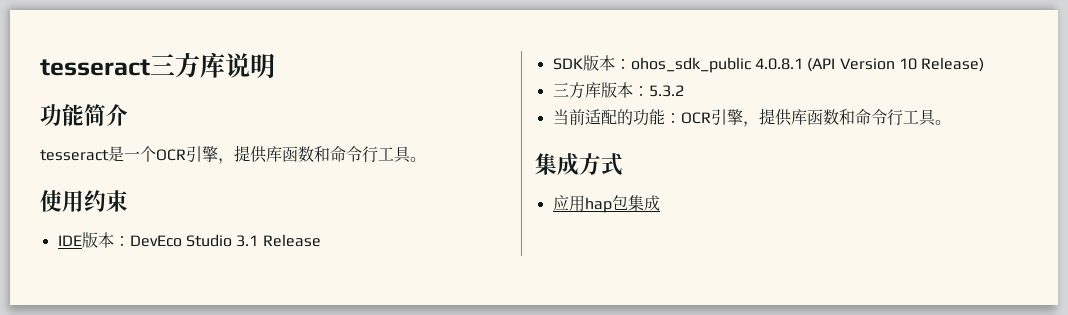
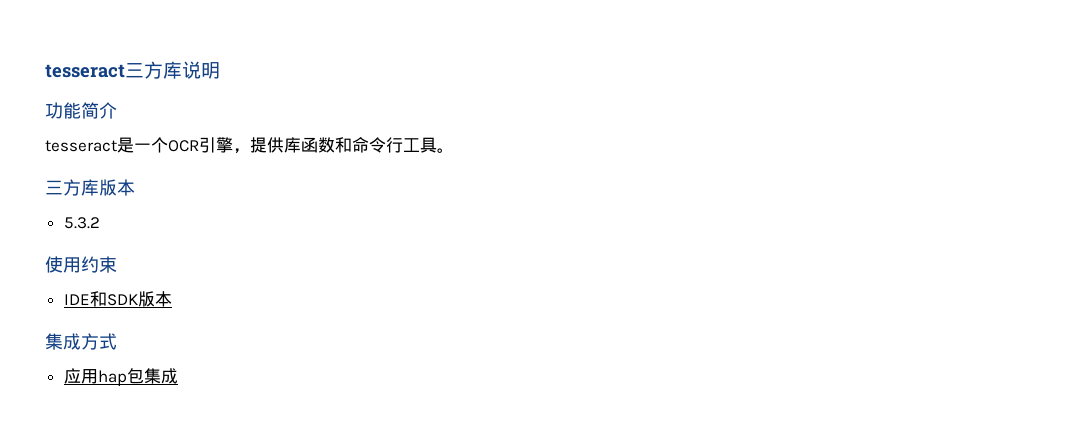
(426, 159) none -> [45,179,135,196] [63,217,100,229] // 三方库版本 // 5.3.2
[81,232,321,248] [552,55,985,73] [552,82,684,99] [552,108,951,127] 版本：DevEco Studio 3.1 Release // SDK版本：ohos_sdk_public 4.0.8.1 (API Version 10 Release) // 三方库版本：5.3.2 // 当前适配的功能：OCR引擎，提供库函数和命令行工具。 -> [89,291,172,307] 和SDK版本

